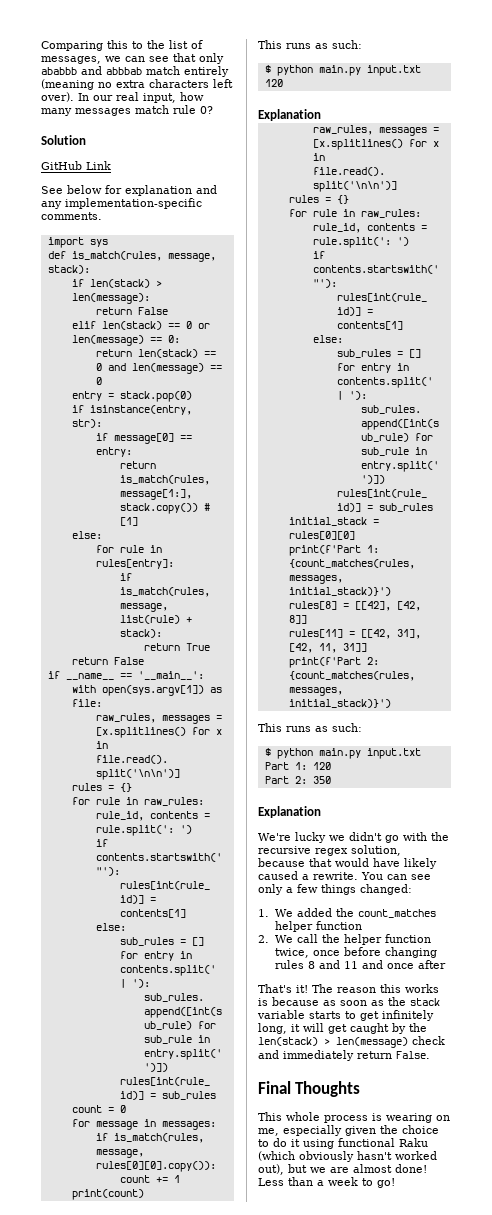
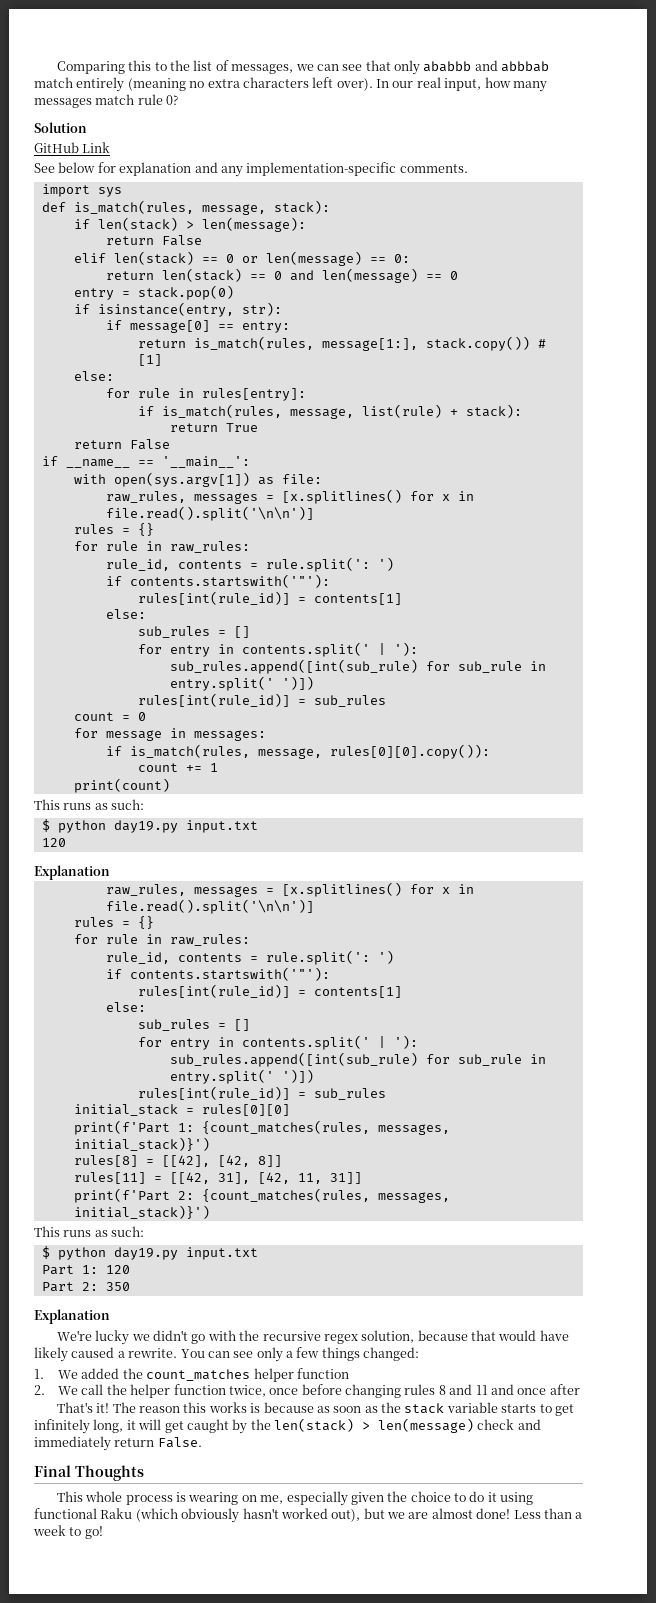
[318,65,361,76] main.py -> [113,820,178,833] day19.py
[318,748,361,759] main.py -> [113,1247,178,1260] day19.py

